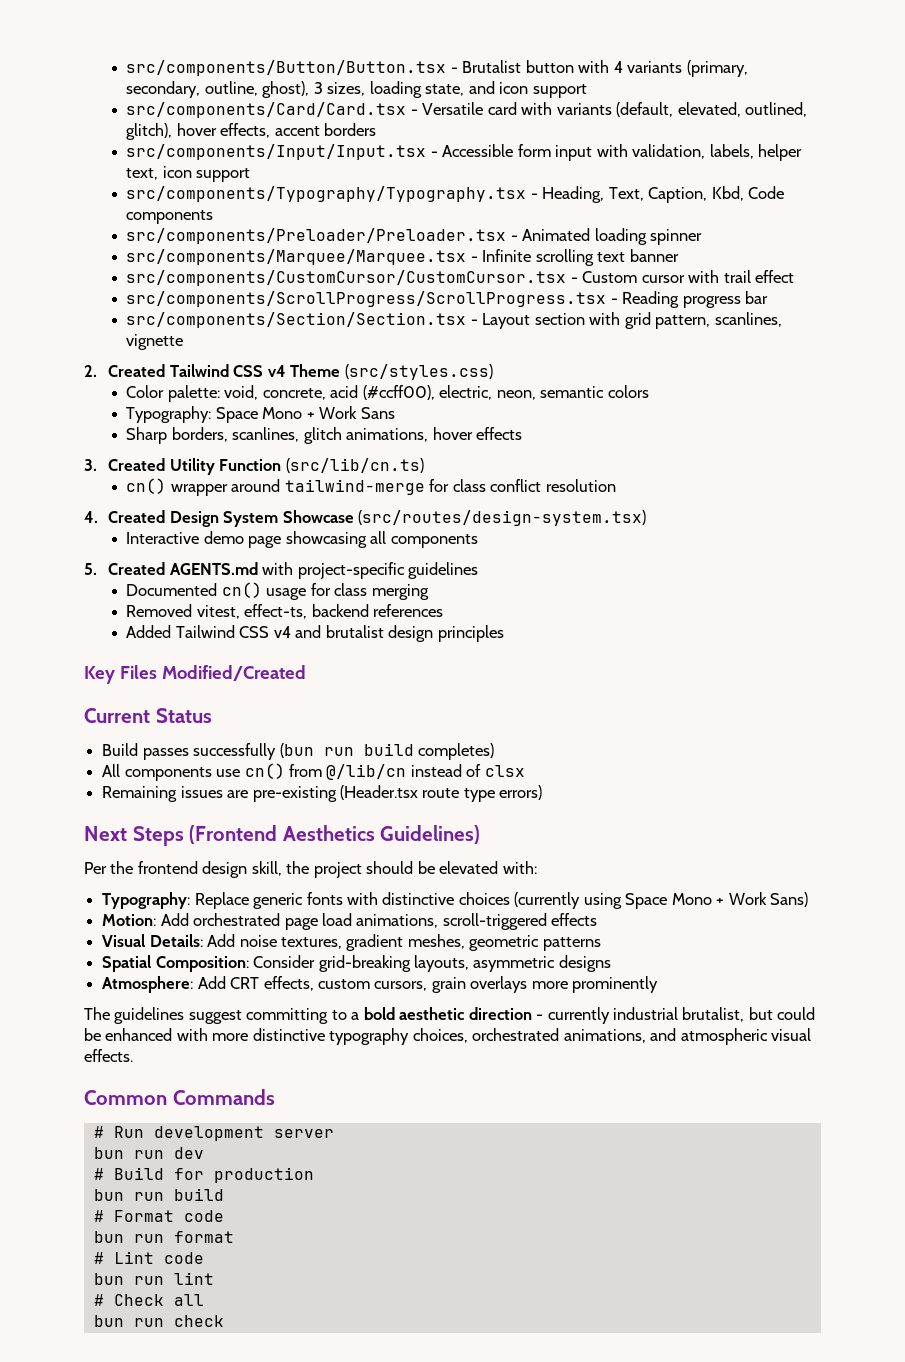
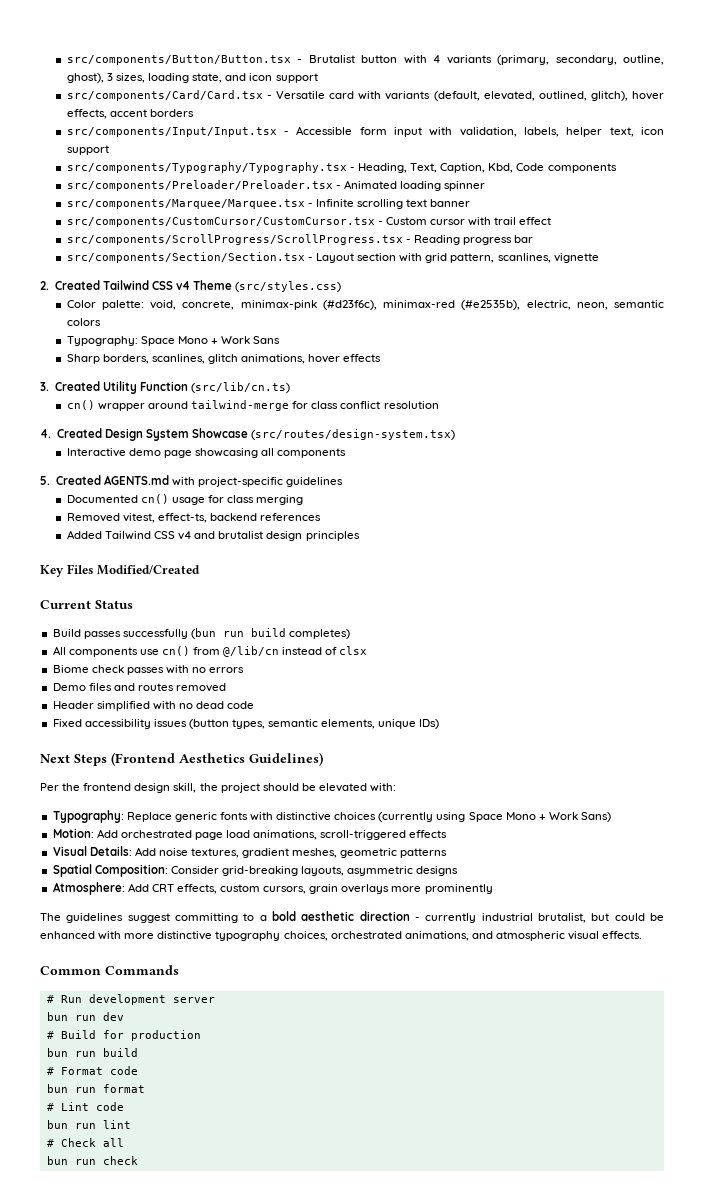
[330,385,435,400] acid (#ccff00), -> [240,300,521,310] minimax-pink (#d23f6c), minimax-red (#e2535b),
[102,785,543,802] Remaining issues are pre-existing (Header.tsx route type errors) -> [52,665,245,675] [52,683,227,692] [52,701,255,711] [52,719,440,729] Biome check passes with no errors // Demo files and routes removed // Header simplified with no dead code // Fixed accessibility issues (button types, semantic elements, unique IDs)

